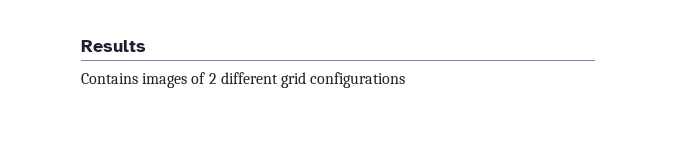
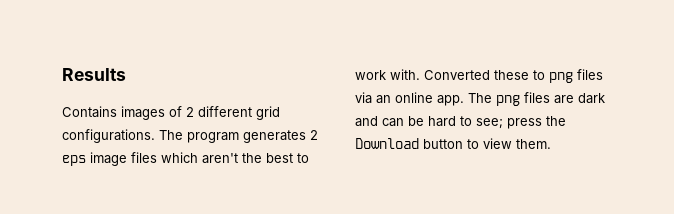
[310,72,406,88] configurations -> [62,129,318,143] [62,152,309,166] [355,69,603,83] [355,92,605,106] [355,116,566,129] [355,138,551,149] configurations. The program generates 2 eps image files which aren't the best to work with. Converted these to png files via an online app. The png files are dark and can be hard to see; press the Download button to view them.

